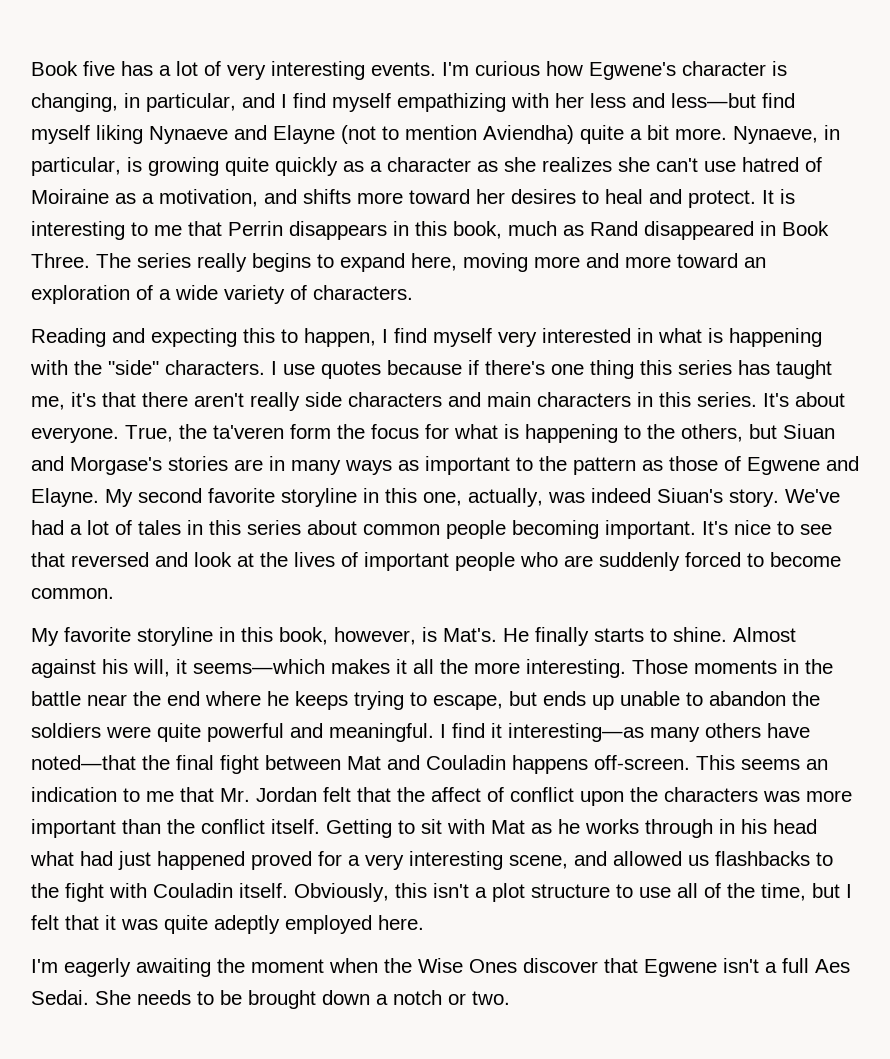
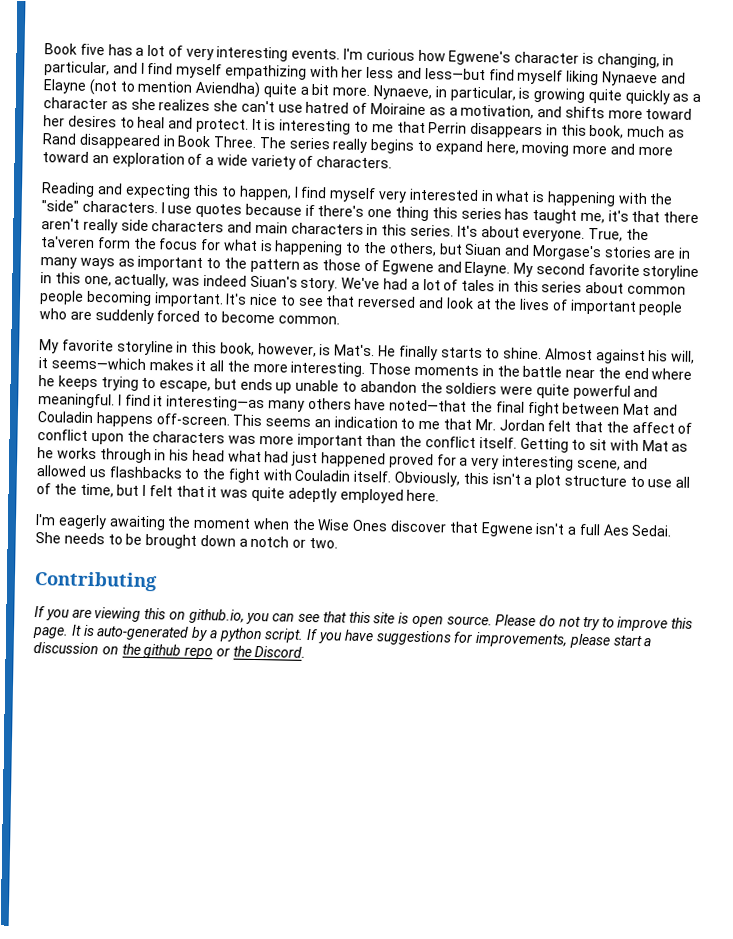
(510, 998) none -> [34,571,158,592] [34,605,694,632] [32,624,652,649] [33,641,307,660] // Contributing // If you are viewing this on github.io, you can see that this site is open source. Please do not try to improve this page. It is auto-generated by a python script. If you have suggestions for improvements, please start a discussion on the github repo or the Discord.

